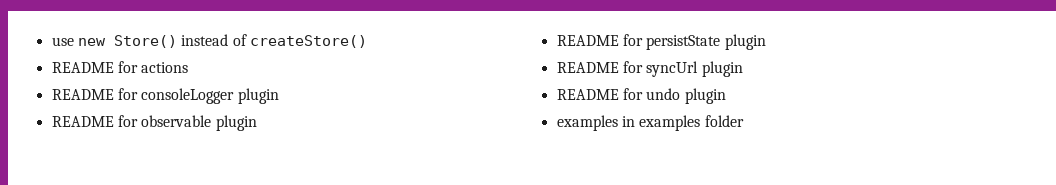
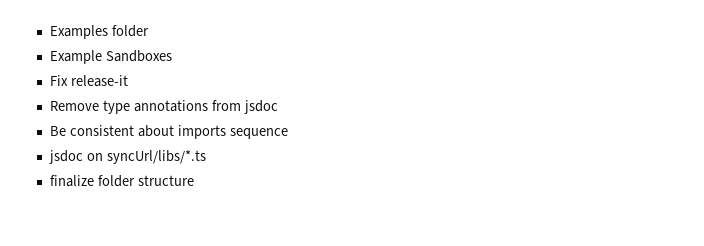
[51,34,367,48] [51,61,189,73] [51,88,279,104] [51,115,257,131] [556,34,766,50] [556,61,743,77] [556,88,726,104] [556,115,744,131] use new Store() instead of createStore() // README for actions // README for consoleLogger plugin // README for observable plugin // README for persistState plugin // README for syncUrl plugin // README for undo plugin // examples in examples folder -> [49,25,149,39] [49,50,172,64] [49,75,128,87] [49,100,278,114] [49,125,288,139] [48,150,206,164] [49,175,194,187] Examples folder // Example Sandboxes // Fix release-it // Remove type annotations from jsdoc // Be consistent about imports sequence // jsdoc on syncUrl/libs/*.ts // finalize folder structure

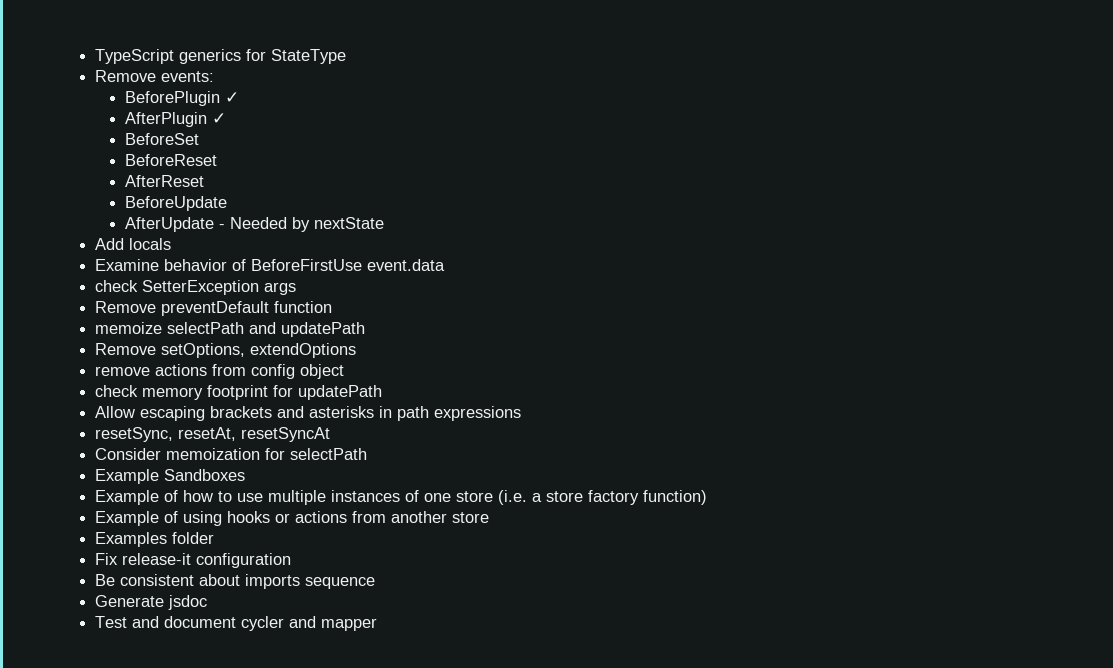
[49,25,149,39] [49,50,172,64] [49,75,128,87] [49,100,278,114] Examples folder // Example Sandboxes // Fix release-it // Remove type annotations from jsdoc -> [95,49,347,64] [95,70,215,82] [124,91,239,106] [124,112,226,127] [124,133,199,145] [124,154,217,166] [124,175,204,187] [124,196,227,211] [124,217,384,232] [95,238,172,250] [95,259,446,271] [95,280,297,295] [95,301,333,316] [95,322,366,337] [95,343,357,358] [95,364,345,379] [95,385,383,400] [95,406,522,421] [95,427,331,442] [95,448,368,460] [95,469,246,484] [95,490,708,505] [95,511,490,526] [95,532,215,547] [95,553,292,568] TypeScript generics for StateType // Remove events: // BeforePlugin ✓ // AfterPlugin ✓ // BeforeSet // BeforeReset // AfterReset // BeforeUpdate // AfterUpdate - Needed by nextState // Add locals // Examine behavior of BeforeFirstUse event.data // check SetterException args // Remove preventDefault function // memoize selectPath and updatePath // Remove setOptions, extendOptions // remove actions from config object // check memory footprint for updatePath // Allow escaping brackets and asterisks in path expressions // resetSync, resetAt, resetSyncAt // Consider memoization for selectPath // Example Sandboxes // Example of how to use multiple instances of one store (i.e. a store factory function) // Example of using hooks or actions from another store // Examples folder // Fix release-it configuration
[48,150,206,164] [49,175,194,187] jsdoc on syncUrl/libs/*.ts // finalize folder structure -> [95,595,208,610] [95,616,378,631] Generate jsdoc // Test and document cycler and mapper

